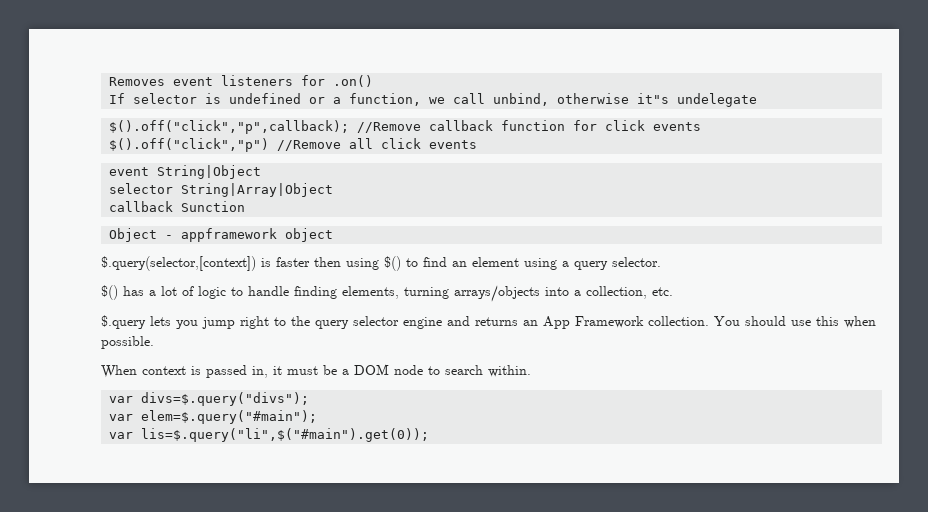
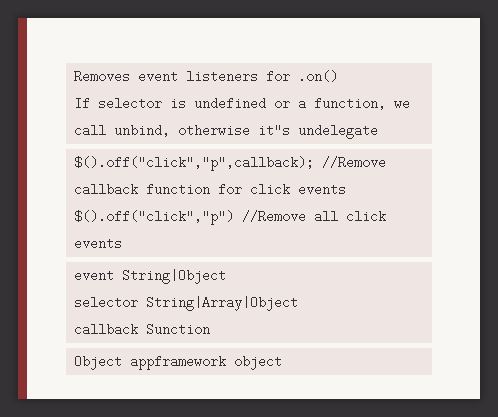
[165,235,174,239] - -> (122, 362) none
[101,256,661,271] [101,285,673,302] [101,315,876,329] [101,336,154,349] [101,364,531,378] [109,392,310,406] [109,410,318,424] [109,428,430,442] // $.query(selector,[context]) is faster then using $() to find an element using a query selector. // $() has a lot of logic to handle finding elements, turning arrays/objects into a collection, etc. // $.query lets you jump right to the query selector engine and returns an App Framework collection. You should use this when possible. // When context is passed in, it must be a DOM node to search within. // var divs=$.query("divs"); // var elem=$.query("#main"); // var lis=$.query("li",$("#main").get(0)); -> (282, 362) none

